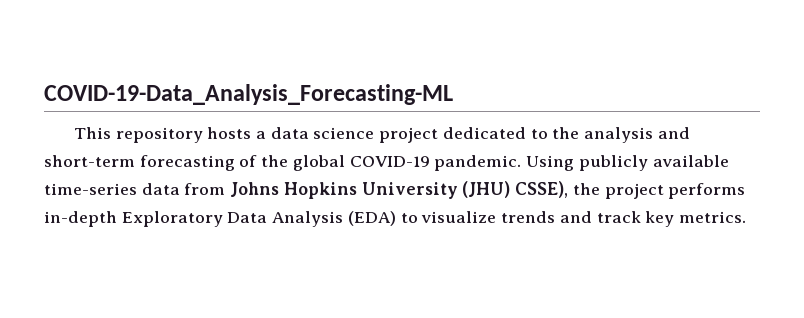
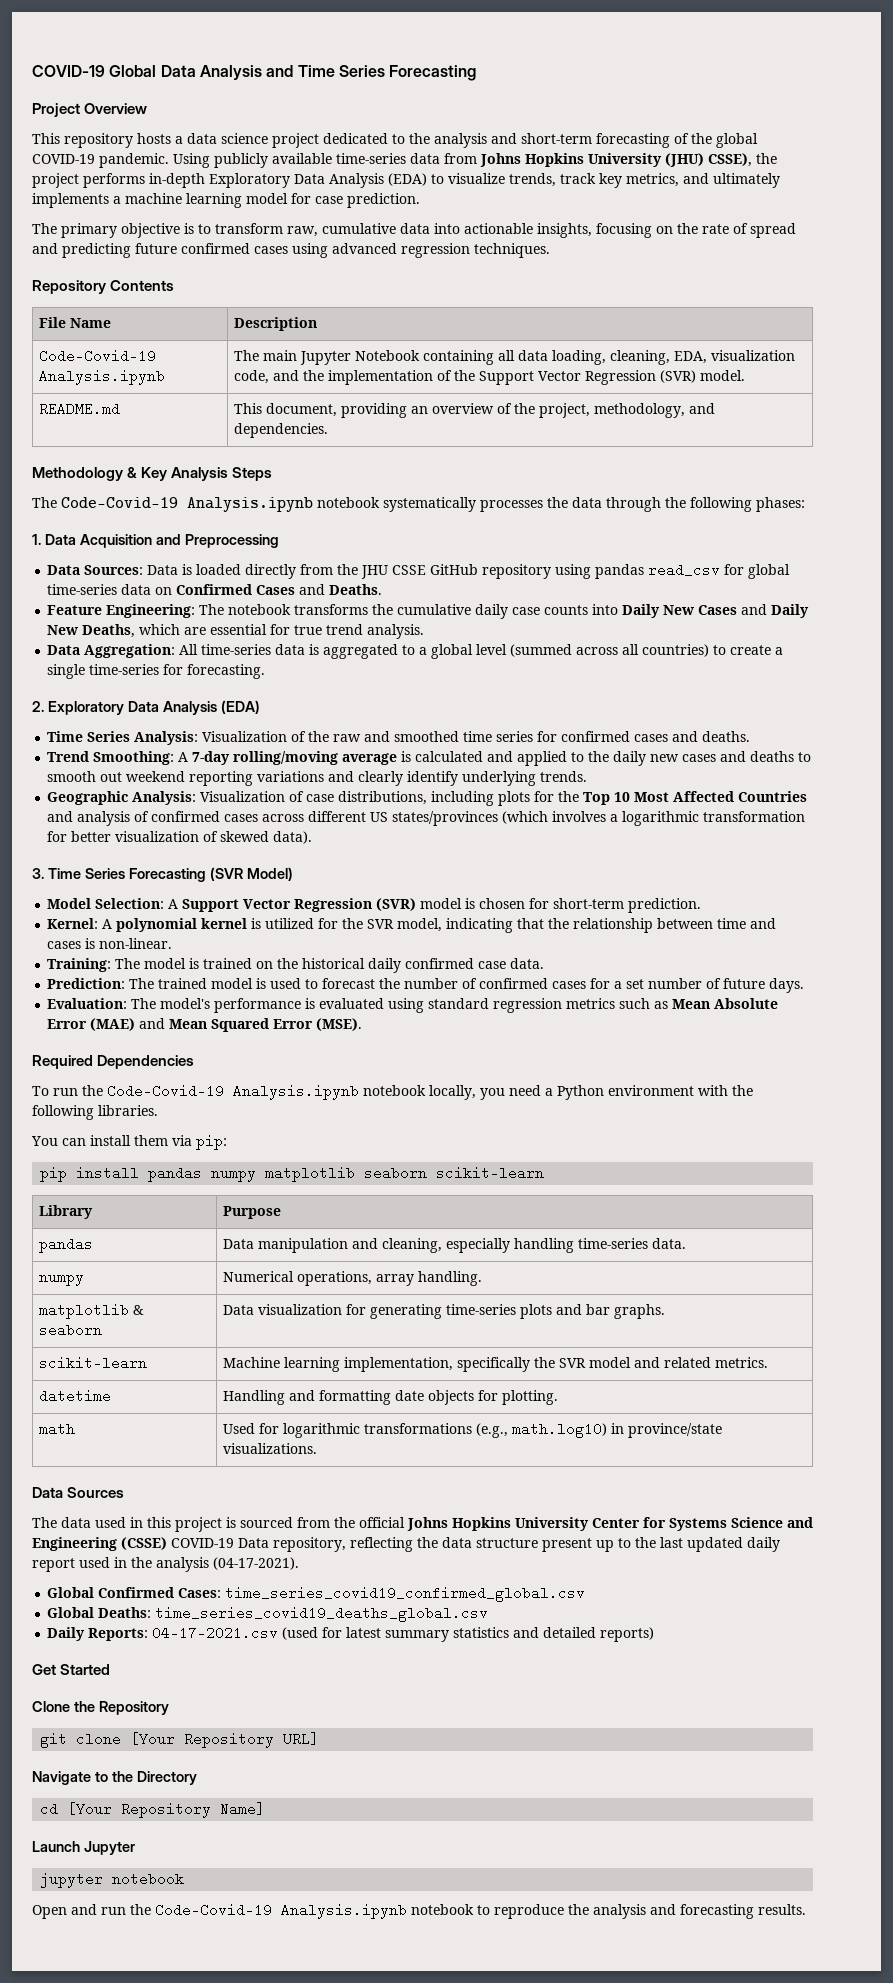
[44,84,453,105] COVID-19-Data_Analysis_Forecasting-ML -> [32,65,477,81] [32,103,148,117] COVID-19 Global Data Analysis and Time Series Forecasting // Project Overview
[501,211,746,227] trends and track key metrics. -> [509,173,780,188] [32,193,420,208] [32,223,796,238] [32,243,550,258] [32,280,175,294] [39,317,112,328] [234,317,318,331] [39,349,157,363] [39,369,166,385] [234,350,796,365] [234,370,746,385] [39,402,121,416] [234,403,716,418] [234,423,329,438] [32,467,273,481] [32,497,805,512] [32,534,279,548] [47,563,791,579] [47,584,383,595] [47,604,810,619] [47,624,425,639] [47,644,784,659] [47,664,266,679] [32,700,260,715] [47,731,751,745] [47,751,812,766] [47,771,588,786] [47,791,808,806] [47,811,806,826] [47,831,313,844] [32,867,293,882] [47,898,702,913] [47,918,777,933] [47,938,173,949] [47,958,545,973] [47,978,805,993] [47,998,779,1013] [47,1018,363,1032] [32,1055,195,1069] [32,1084,753,1100] [32,1105,158,1120] [31,1135,227,1150] [40,1166,545,1182] [39,1205,94,1219] [223,1206,282,1219] [39,1237,94,1253] [223,1238,687,1253] [39,1275,85,1286] [223,1271,483,1286] [39,1303,145,1319] [39,1323,103,1337] [223,1304,666,1319] [39,1356,148,1370] [223,1357,769,1372] [39,1389,112,1403] [223,1390,559,1405] [39,1422,76,1436] [223,1422,723,1438] [223,1443,318,1454] [32,1487,125,1498] [32,1517,813,1532] [32,1537,780,1552] [32,1557,299,1572] [47,1586,586,1602] [47,1606,489,1622] [47,1626,655,1642] [32,1664,111,1675] [32,1701,169,1715] [40,1732,320,1748] [32,1771,197,1785] [40,1802,266,1818] [32,1841,135,1855] [40,1872,185,1888] [32,1903,806,1919] trends, track key metrics, and ultimately implements a machine learning model for case prediction. // The primary objective is to transform raw, cumulative data into actionable insights, focusing on the rate of spread and predicting future confirmed cases using advanced regression techniques. // Repository Contents // File Name | Description // Code-Covid-19 Analysis.ipynb | The main Jupyter Notebook containing all data loading, cleaning, EDA, visualization code, and the implementation of the Support Vector Regression (SVR) model. // README.md | This document, providing an overview of the project, methodology, and dependencies. // Methodology & Key Analysis Steps // The Code-Covid-19 Analysis.ipynb notebook systematically processes the data through the following phases: // 1. Data Acquisition and Preprocessing // Data Sources: Data is loaded directly from the JHU CSSE GitHub repository using pandas read_csv for global time-series data on Confirmed Cases and Deaths. // Feature Engineering: The notebook transforms the cumulative daily case counts into Daily New Cases and Daily New Deaths, which are essential for true trend analysis. // Data Aggregation: All time-series data is aggregated to a global level (summed across all countries) to create a single time-series for forecasting. // 2. Exploratory Data Analysis (EDA) // Time Series Analysis: Visualization of the raw and smoothed time series for confirmed cases and deaths. // Trend Smoothing: A 7-day rolling/moving average is calculated and applied to the daily new cases and deaths to smooth out weekend reporting variations and clearly identify underlying trends. // Geographic Analysis: Visualization of case distributions, including plots for the Top 10 Most Affected Countries and analysis of confirmed cases across different US states/provinces (which involves a logarithmic transformation for better visualization of skewed data). // 3. Time Series Forecasting (SVR Model) // Model Selection: A Support Vector Regression (SVR) model is chosen for short-term prediction. // Kernel: A polynomial kernel is utilized for the SVR model, indicating that the relationship between time and cases is non-linear. // Training: The model is trained on the historical daily confirmed case data. // Prediction: The trained model is used to forecast the number of confirmed cases for a set number of future days. // Evaluation: The model's performance is evaluated using standard regression metrics such as Mean Absolute Error (MAE) and Mean Squared Error (MSE). // Required Dependencies // To run the Code-Covid-19 Analysis.ipynb notebook locally, you need a Python environment with the following libraries. // You can install them via pip: // pip install pandas numpy matplotlib seaborn scikit-learn // Library | Purpose // pandas | Data manipulation and cleaning, especially handling time-series data. // numpy | Numerical operations, array handling. // matplotlib & seaborn | Data visualization for generating time-series plots and bar graphs. // scikit-learn | Machine learning implementation, specifically the SVR model and related metrics. // datetime | Handling and formatting date objects for plotting. // math | Used for logarithmic transformations (e.g., math.log10) in province/state visualizations. // Data Sources // The data used in this project is sourced from the official Johns Hopkins University Center for Systems Science and Engineering (CSSE) COVID-19 Data repository, reflecting the data structure present up to the last updated daily report used in the analysis (04-17-2021). // Global Confirmed Cases: time_series_covid19_confirmed_global.csv // Global Deaths: time_series_covid19_deaths_global.csv // Daily Reports: 04-17-2021.csv (used for latest summary statistics and detailed reports) // Get Started // Clone the Repository // git clone [Your Repository URL] // Navigate to the Directory // cd [Your Repository Name] // Launch Jupyter // jupyter notebook // Open and run the Code-Covid-19 Analysis.ipynb notebook to reproduce the analysis and forecasting results.

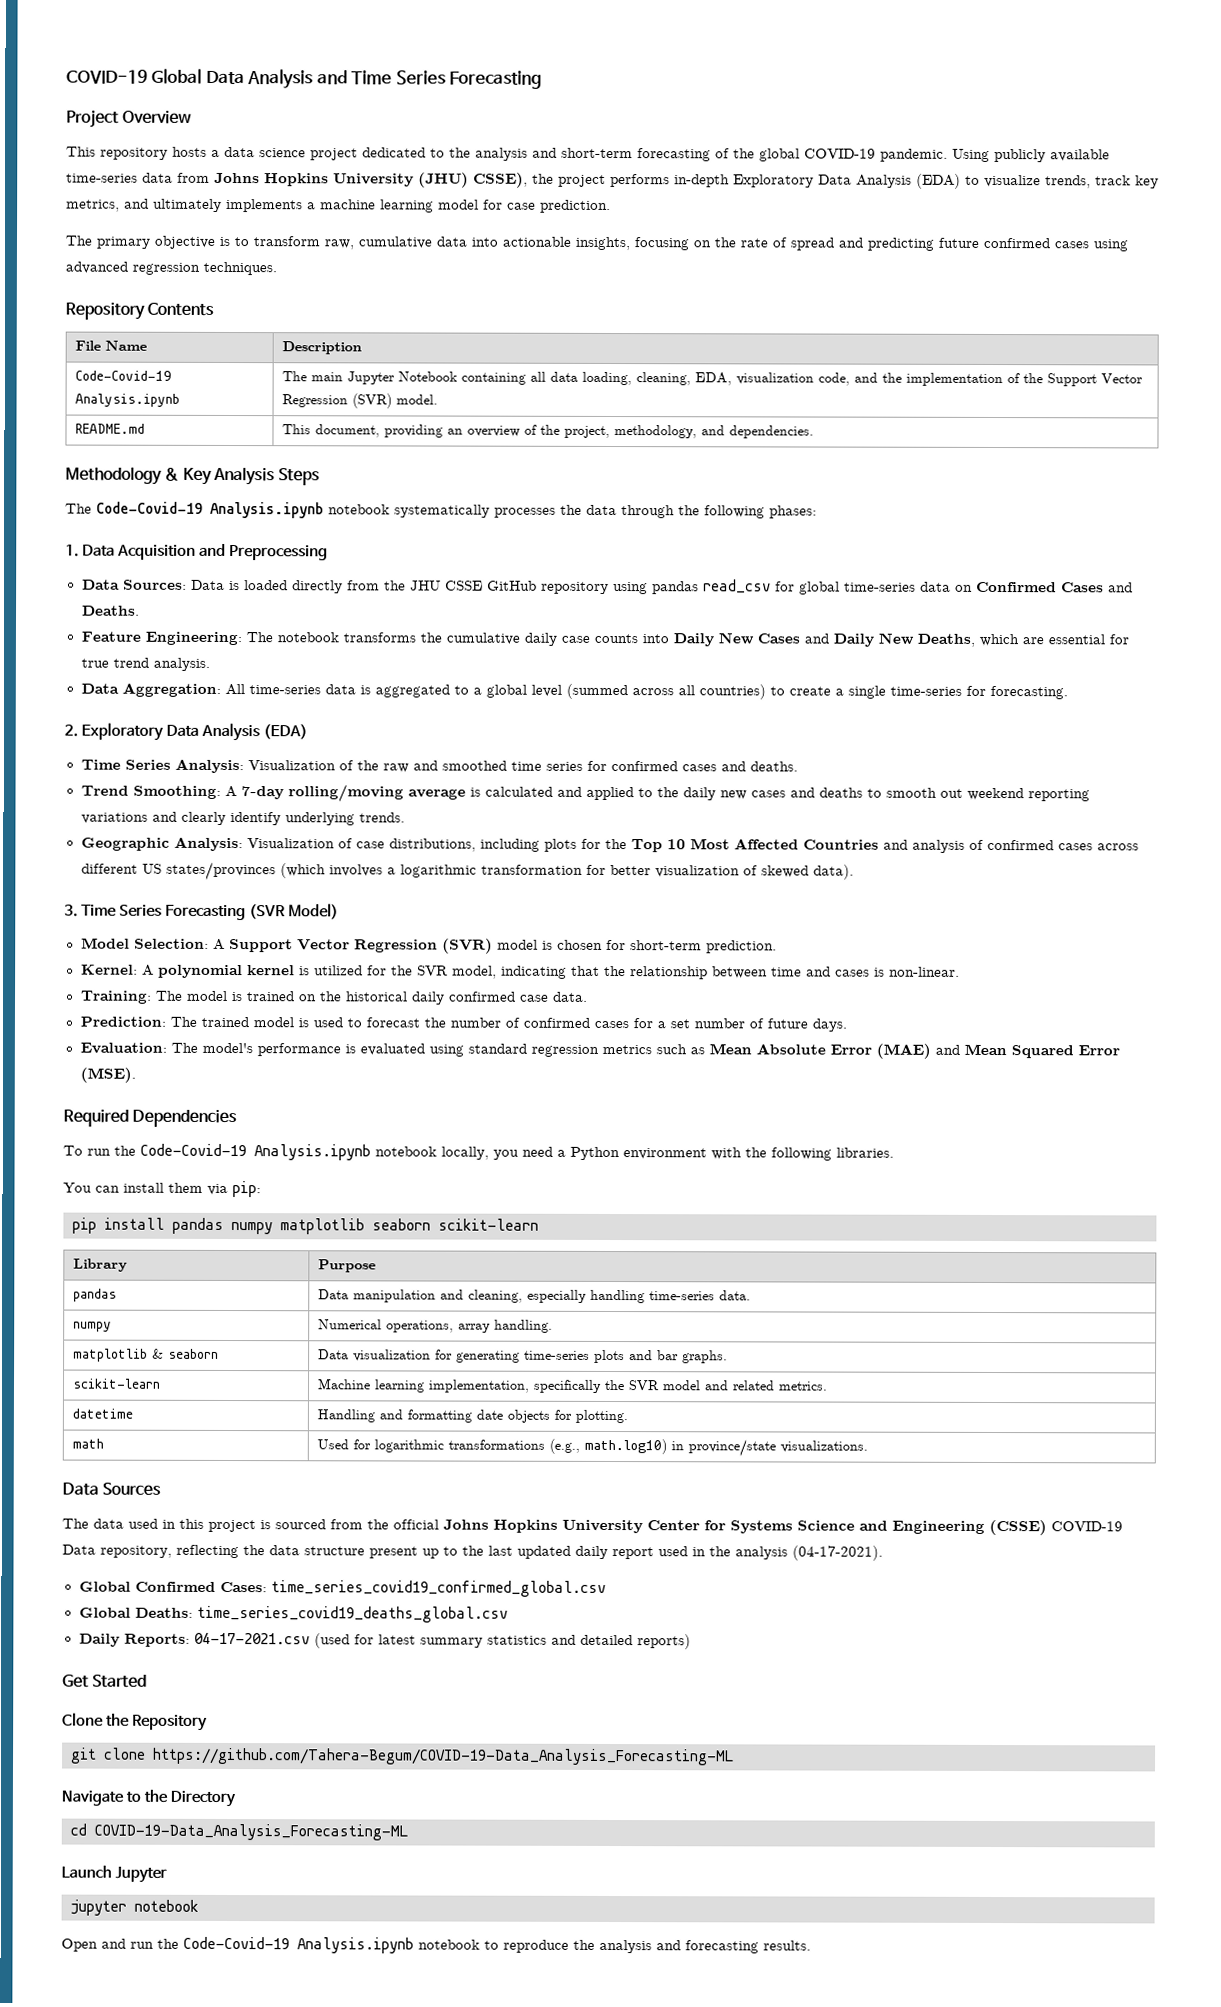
[130,1732,320,1748] [Your Repository URL] -> [153,1747,734,1766] https://github.com/Tahera-Begum/COVID-19-Data_Analysis_Forecasting-ML
[67,1802,266,1818] [Your Repository Name] -> [94,1823,408,1841] COVID-19-Data_Analysis_Forecasting-ML

